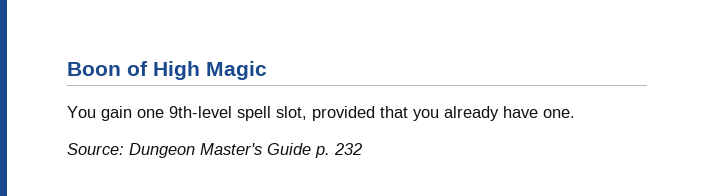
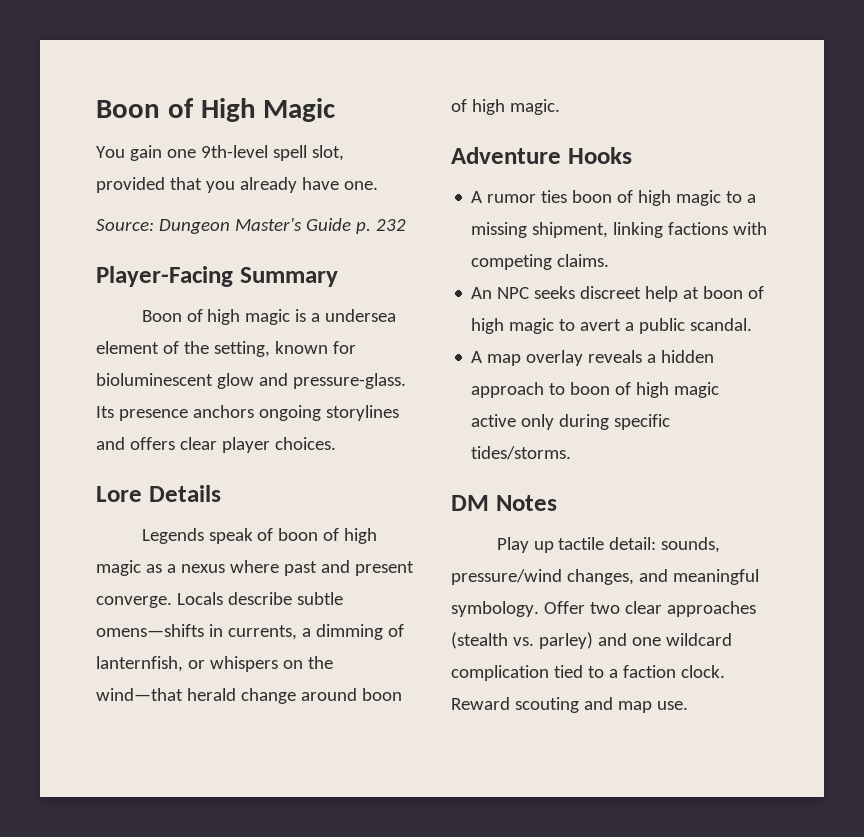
(362, 149) none -> [96,266,338,287] [141,309,397,325] [96,341,356,357] [96,373,406,389] [96,405,399,421] [96,437,336,453] [96,485,221,502] [141,528,378,544] [96,560,414,576] [96,592,343,608] [96,624,404,640] [96,656,333,672] [96,688,402,704] [451,99,560,115] [451,147,632,164] [471,190,757,206] [471,222,768,238] [471,254,610,270] [471,286,765,302] [471,318,753,334] [471,350,715,366] [471,382,720,398] [471,414,671,430] [471,446,572,460] [451,495,557,511] [496,537,721,553] [451,569,759,585] [451,601,756,617] [451,632,732,649] [451,665,725,681] [451,697,688,713] // Player-Facing Summary // Boon of high magic is a undersea element of the setting, known for bioluminescent glow and pressure-glass. Its presence anchors ongoing storylines and offers clear player choices. // Lore Details // Legends speak of boon of high magic as a nexus where past and present converge. Locals describe subtle omens—shifts in currents, a dimming of lanternfish, or whispers on the wind—that herald change around boon of high magic. // Adventure Hooks // A rumor ties boon of high magic to a missing shipment, linking factions with competing claims. // An NPC seeks discreet help at boon of high magic to avert a public scandal. // A map overlay reveals a hidden approach to boon of high magic active only during specific tides/storms. // DM Notes // Play up tactile detail: sounds, pressure/wind changes, and meaningful symbology. Offer two clear approaches (stealth vs. parley) and one wildcard complication tied to a faction clock. Reward scouting and map use.

